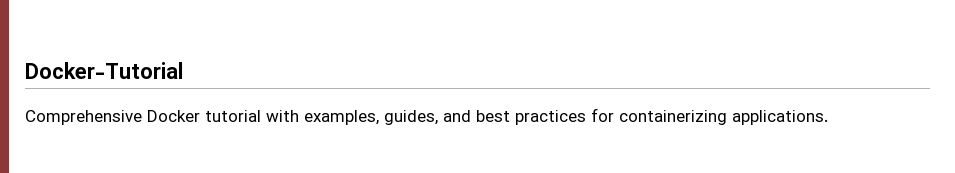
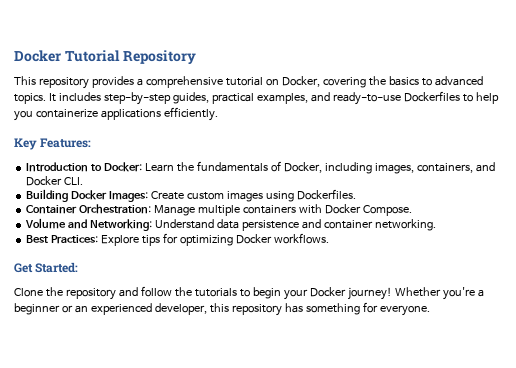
[25,62,183,79] [25,108,828,125] Docker-Tutorial // Comprehensive Docker tutorial with examples, guides, and best practices for containerizing applications. -> [14,50,196,64] [14,76,483,89] [14,91,499,105] [14,107,218,121] [14,138,92,150] [26,161,495,174] [26,176,84,186] [26,189,356,202] [26,204,412,216] [25,218,436,231] [26,233,329,246] [14,262,79,273] [14,286,484,300] [14,302,430,316] Docker Tutorial Repository // This repository provides a comprehensive tutorial on Docker, covering the basics to advanced topics. It includes step-by-step guides, practical examples, and ready-to-use Dockerfiles to help you containerize applications efficiently. // Key Features: // Introduction to Docker: Learn the fundamentals of Docker, including images, containers, and Docker CLI. // Building Docker Images: Create custom images using Dockerfiles. // Container Orchestration: Manage multiple containers with Docker Compose. // Volume and Networking: Understand data persistence and container networking. // Best Practices: Explore tips for optimizing Docker workflows. // Get Started: // Clone the repository and follow the tutorials to begin your Docker journey! Whether you're a beginner or an experienced developer, this repository has something for everyone.

